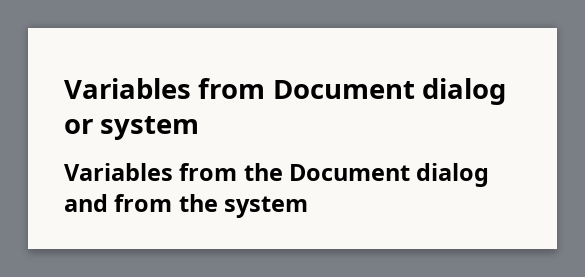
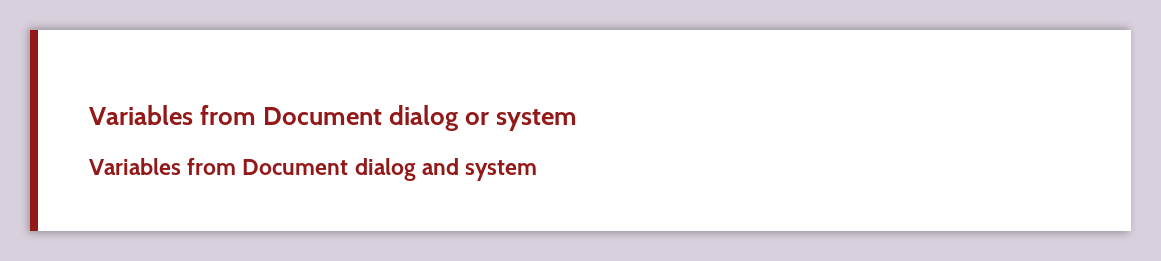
[243,163,283,181] the -> (237, 166) none
[114,194,218,212] from the -> (459, 166) none

